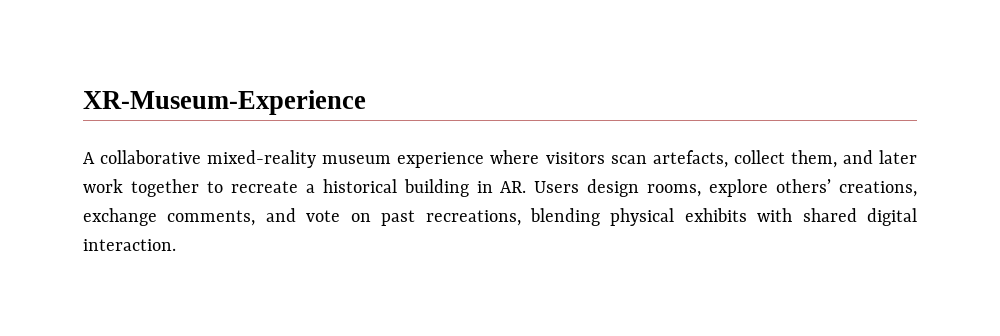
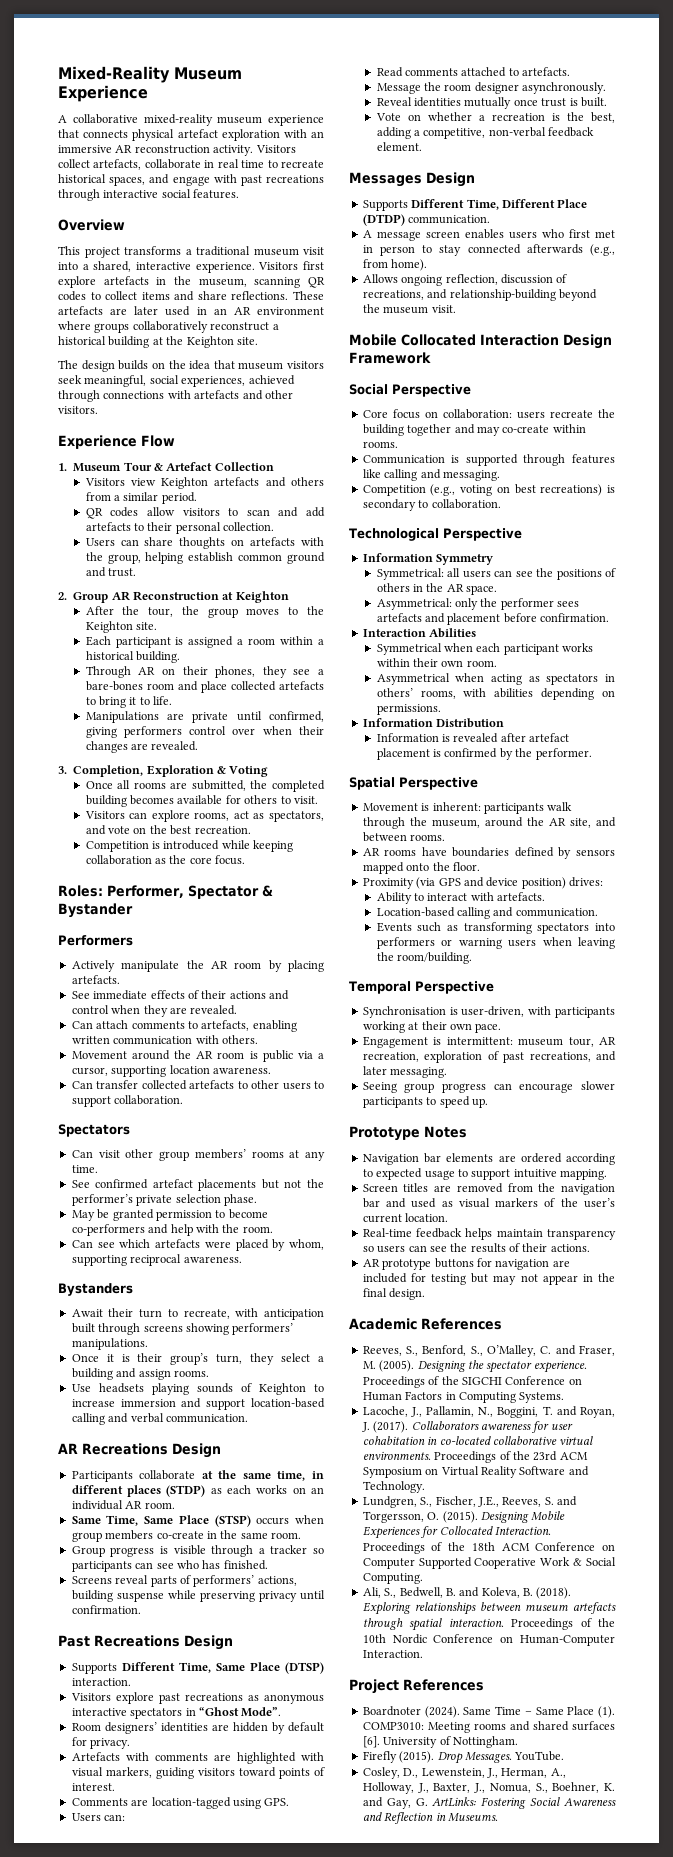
[83,90,366,115] XR-Museum-Experience -> [58,66,242,83] [58,85,148,102] Mixed-Reality Museum Experience
[490,150,918,168] [83,179,918,197] [83,208,917,226] [83,239,176,251] where visitors scan artefacts, collect them, and later work together to recreate a historical building in AR. Users design rooms, explore others’ creations, exchange comments, and vote on past recreations, blending physical exhibits with shared digital interaction. -> [58,129,324,141] [58,145,296,156] [58,159,324,170] [58,174,324,186] [58,189,240,201] [58,219,125,231] [58,246,324,258] [58,261,324,273] [58,276,325,288] [58,291,324,301] [58,306,324,316] [58,321,279,333] [58,336,258,348] [58,360,324,372] [58,375,295,387] [58,390,293,402] [58,406,98,414] [58,435,175,449] [58,462,274,472] [84,477,324,489] [85,492,197,504] [85,507,325,519] [85,522,275,534] [85,537,324,549] [85,552,325,564] [85,567,137,577] [58,591,289,603] [85,606,324,618] [85,621,158,633] [85,636,324,648] [85,651,181,663] [85,666,324,678] [85,681,324,693] [85,696,173,708] [85,711,324,723] [85,726,324,738] [85,741,199,753] [58,765,269,777] [85,780,325,792] [85,795,318,807] [84,810,324,822] [85,825,251,835] [85,840,294,852] [85,855,246,865] [58,885,273,899] [58,903,133,918] [58,935,133,946] [71,960,324,972] [71,975,120,984] [71,990,289,1000] [71,1005,238,1017] [71,1020,297,1032] [71,1035,258,1045] [71,1050,324,1062] [71,1065,271,1077] [71,1080,324,1090] [71,1095,184,1107] [58,1124,130,1137] [71,1149,325,1161] [71,1165,98,1173] [71,1179,324,1191] [71,1194,257,1206] [71,1209,268,1221] [71,1224,273,1236] [71,1239,324,1251] [71,1254,242,1266] [58,1283,133,1296] [71,1308,324,1320] [71,1323,294,1335] [71,1338,148,1350] [71,1353,324,1365] [71,1368,209,1380] [71,1383,324,1395] [71,1398,325,1410] [71,1413,248,1425] [58,1443,221,1458] [71,1470,324,1482] [71,1485,325,1497] [71,1500,175,1510] [71,1515,324,1527] [71,1530,301,1542] [71,1545,324,1557] [71,1560,268,1572] [71,1575,297,1587] [71,1590,325,1602] [71,1605,141,1614] [58,1635,233,1650] [71,1662,324,1674] [71,1678,131,1686] [70,1692,324,1704] [71,1707,282,1719] [71,1722,324,1734] [71,1737,131,1749] [71,1752,324,1764] [71,1767,325,1779] [71,1783,115,1791] [71,1797,290,1809] [71,1813,126,1821] [376,67,571,77] [376,82,607,94] [376,97,607,109] [375,112,615,123] [376,127,595,139] [376,142,422,151] [349,172,475,187] [362,199,588,211] [362,214,491,226] [362,229,615,241] [362,244,615,256] [362,259,428,271] [362,274,568,286] [362,289,597,301] [362,304,456,314] [349,334,612,349] [349,352,431,364] [349,384,471,397] [362,409,615,419] [362,424,586,436] [362,441,398,448] [362,454,615,466] [362,469,500,481] [362,484,615,496] [362,499,501,511] [349,528,522,541] [362,553,494,565] [376,568,616,580] [376,583,498,595] [376,598,580,610] [376,613,610,625] [362,628,477,638] [376,643,594,655] [376,658,497,667] [376,673,615,685] [376,688,615,700] [376,704,441,715] [362,718,505,728] [376,733,570,743] [376,748,592,760] [349,777,478,790] [362,802,573,814] [362,817,616,829] [362,832,446,842] [362,847,615,859] [362,862,480,874] [362,877,603,889] [376,892,546,904] [376,907,598,919] [376,922,615,934] [376,937,615,949] [376,952,473,964] [349,981,494,994] [362,1006,615,1018] [362,1021,502,1033] [362,1036,616,1048] [362,1051,616,1063] [362,1066,448,1078] [362,1081,615,1093] [362,1096,488,1108] [349,1126,467,1141] [362,1153,615,1165] [362,1168,607,1180] [362,1183,615,1195] [362,1198,615,1208] [362,1213,449,1223] [362,1228,616,1240] [362,1243,590,1253] [362,1258,570,1270] [362,1273,615,1285] [362,1288,426,1300] [349,1318,502,1330] [362,1345,615,1357] [362,1360,587,1373] [362,1376,582,1388] [362,1391,565,1403] [362,1406,615,1418] [361,1421,573,1433] [362,1436,594,1445] [362,1451,588,1463] [362,1466,589,1478] [362,1481,425,1493] [362,1496,577,1508] [362,1511,566,1523] [362,1526,551,1539] [362,1542,615,1554] [362,1557,616,1569] [362,1573,423,1584] [362,1587,572,1599] [362,1602,616,1615] [362,1618,615,1631] [362,1634,615,1646] [362,1650,423,1658] [349,1679,484,1694] [362,1706,615,1718] [362,1721,615,1733] [362,1736,518,1748] [362,1751,565,1764] [362,1767,566,1779] [362,1782,615,1794] [362,1797,616,1809] [362,1812,498,1824] that connects physical artefact exploration with an immersive AR reconstruction activity. Visitors collect artefacts, collaborate in real time to recreate historical spaces, and engage with past recreations through interactive social features. // Overview // This project transforms a traditional museum visit into a shared, interactive experience. Visitors first explore artefacts in the museum, scanning QR codes to collect items and share reflections. These artefacts are later used in an AR environment where groups collaboratively reconstruct a historical building at the Keighton site. // The design builds on the idea that museum visitors seek meaningful, social experiences, achieved through connections with artefacts and other visitors. // Experience Flow // 1. Museum Tour & Artefact Collection // Visitors view Keighton artefacts and others from a similar period. // QR codes allow visitors to scan and add artefacts to their personal collection. // Users can share thoughts on artefacts with the group, helping establish common ground and trust. // 2. Group AR Reconstruction at Keighton // After the tour, the group moves to the Keighton site. // Each participant is assigned a room within a historical building. // Through AR on their phones, they see a bare-bones room and place collected artefacts to bring it to life. // Manipulations are private until confirmed, giving performers control over when their changes are revealed. // 3. Completion, Exploration & Voting // Once all rooms are submitted, the completed building becomes available for others to visit. // Visitors can explore rooms, act as spectators, and vote on the best recreation. // Competition is introduced while keeping collaboration as the core focus. // Roles: Performer, Spectator & Bystander // Performers // Actively manipulate the AR room by placing artefacts. // See immediate effects of their actions and control when they are revealed. // Can attach comments to artefacts, enabling written communication with others. // Movement around the AR room is public via a cursor, supporting location awareness. // Can transfer collected artefacts to other users to support collaboration. // Spectators // Can visit other group members’ rooms at any time. // See confirmed artefact placements but not the performer’s private selection phase. // May be granted permission to become co-performers and help with the room. // Can see which artefacts were placed by whom, supporting reciprocal awareness. // Bystanders // Await their turn to recreate, with anticipation built through screens showing performers’ manipulations. // Once it is their group’s turn, they select a building and assign rooms. // Use headsets playing sounds of Keighton to increase immersion and support location-based calling and verbal communication. // AR Recreations Design // Participants collaborate at the same time, in different places (STDP) as each works on an individual AR room. // Same Time, Same Place (STSP) occurs when group members co-create in the same room. // Group progress is visible through a tracker so participants can see who has finished. // Screens reveal parts of performers’ actions, building suspense while preserving privacy until confirmation. // Past Recreations Design // Supports Different Time, Same Place (DTSP) interaction. // Visitors explore past recreations as anonymous interactive spectators in “Ghost Mode”. // Room designers’ identities are hidden by default for privacy. // Artefacts with comments are highlighted with visual markers, guiding visitors toward points of interest. // Comments are location-tagged using GPS. // Users can: // Read comments attached to artefacts. // Message the room designer asynchronously. // Reveal identities mutually once trust is built. // Vote on whether a recreation is the best, adding a competitive, non-verbal feedback element. // Messages Design // Supports Different Time, Different Place (DTDP) communication. // A message screen enables users who first met in person to stay connected afterwards (e.g., from home). // Allows ongoing reflection, discussion of recreations, and relationship-building beyond the museum visit. // Mobile Collocated Interaction Design Framework // Social Perspective // Core focus on collaboration: users recreate the building together and may co-create within rooms. // Communication is supported through features like calling and messaging. // Competition (e.g., voting on best recreations) is secondary to collaboration. // Technological Perspective // Information Symmetry // Symmetrical: all users can see the positions of others in the AR space. // Asymmetrical: only the performer sees artefacts and placement before confirmation. // Interaction Abilities // Symmetrical when each participant works within their own room. // Asymmetrical when acting as spectators in others’ rooms, with abilities depending on permissions. // Information Distribution // Information is revealed after artefact placement is confirmed by the performer. // Spatial Perspective // Movement is inherent: participants walk through the museum, around the AR site, and between rooms. // AR rooms have boundaries defined by sensors mapped onto the floor. // Proximity (via GPS and device position) drives: // Ability to interact with artefacts. // Location-based calling and communication. // Events such as transforming spectators into performers or warning users when leaving the room/building. // Temporal Perspective // Synchronisation is user-driven, with participants working at their own pace. // Engagement is intermittent: museum tour, AR recreation, exploration of past recreations, and later messaging. // Seeing group progress can encourage slower participants to speed up. // Prototype Notes // Navigation bar elements are ordered according to expected usage to support intuitive mapping. // Screen titles are removed from the navigation bar and used as visual markers of the user’s current location. // Real-time feedback helps maintain transparency so users can see the results of their actions. // AR prototype buttons for navigation are included for testing but may not appear in the final design. // Academic References // Reeves, S., Benford, S., O’Malley, C. and Fraser, M. (2005). Designing the spectator experience. Proceedings of the SIGCHI Conference on Human Factors in Computing Systems. // Lacoche, J., Pallamin, N., Boggini, T. and Royan, J. (2017). Collaborators awareness for user cohabitation in co-located collaborative virtual environments. Proceedings of the 23rd ACM Symposium on Virtual Reality Software and Technology. // Lundgren, S., Fischer, J.E., Reeves, S. and Torgersson, O. (2015). Designing Mobile Experiences for Collocated Interaction. Proceedings of the 18th ACM Conference on Computer Supported Cooperative Work & Social Computing. // Ali, S., Bedwell, B. and Koleva, B. (2018). Exploring relationships between museum artefacts through spatial interaction. Proceedings of the 10th Nordic Conference on Human-Computer Interaction. // Project References // Boardnoter (2024). Same Time – Same Place (1). COMP3010: Meeting rooms and shared surfaces [6]. University of Nottingham. // Firefly (2015). Drop Messages. YouTube. // Cosley, D., Lewenstein, J., Herman, A., Holloway, J., Baxter, J., Nomua, S., Boehner, K. and Gay, G. ArtLinks: Fostering Social Awareness and Reflection in Museums.

